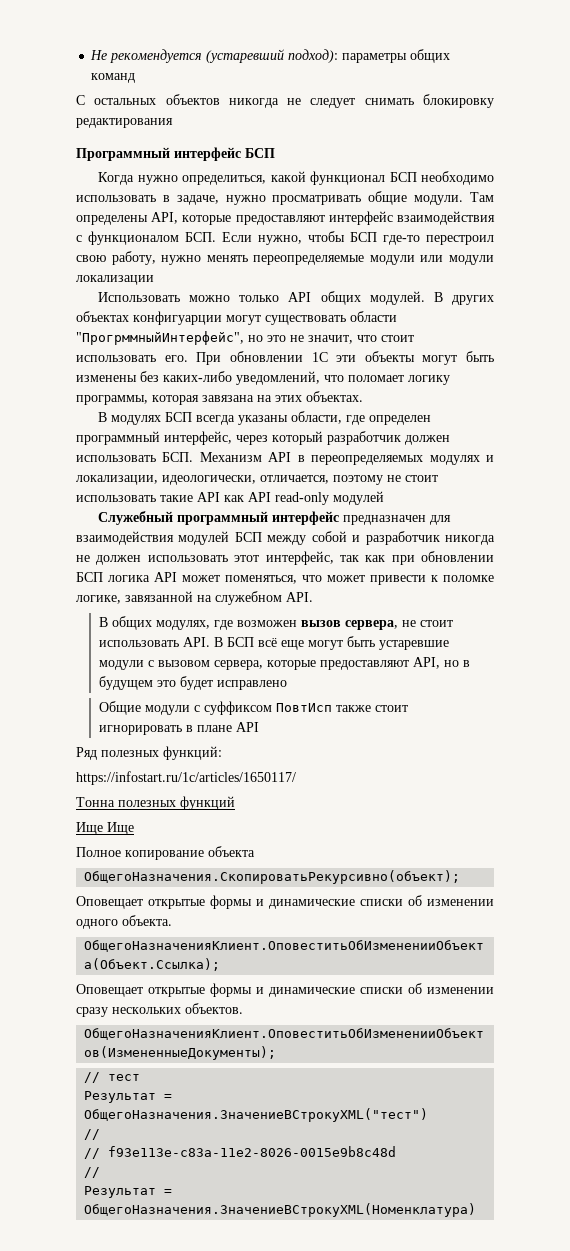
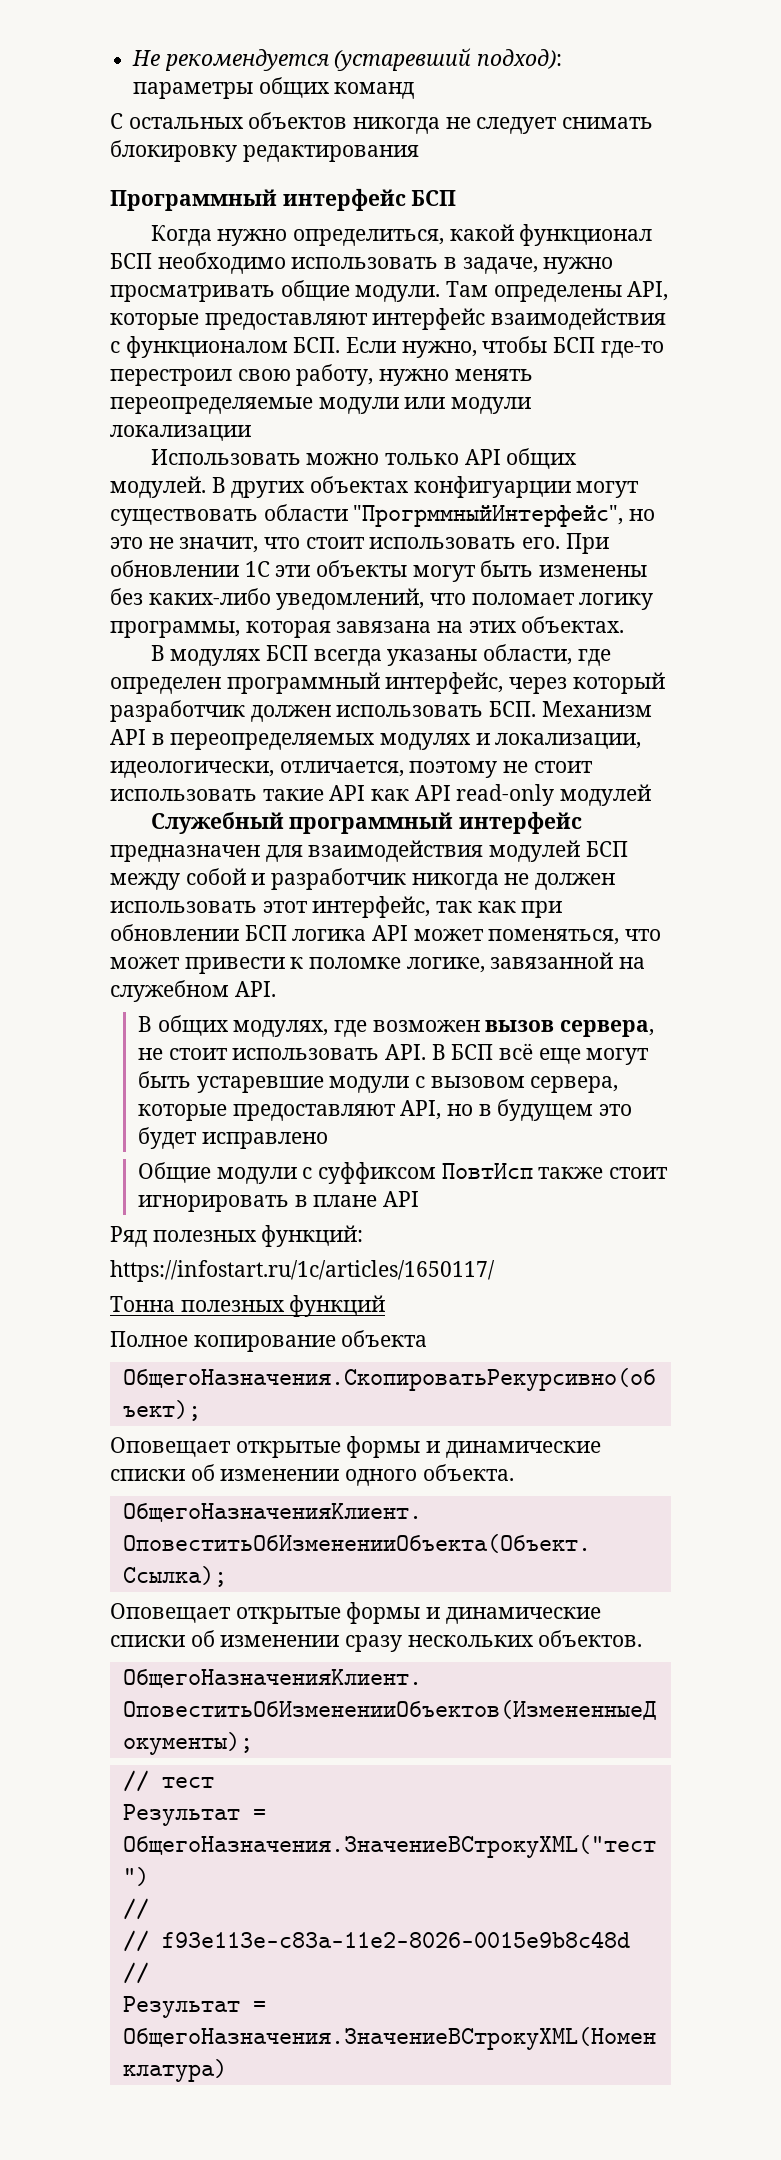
[76,822,134,835] // Ище Ище -> (386, 1306) none

